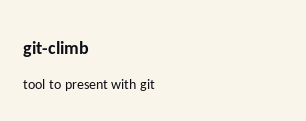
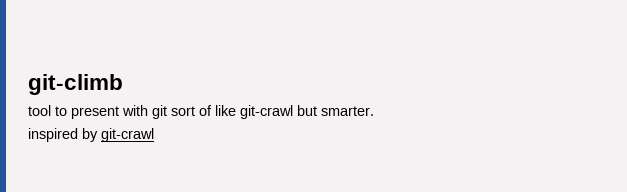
(156, 85) none -> [171,105,374,119] [28,128,154,142] sort of like git-crawl but smarter. // inspired by git-crawl

